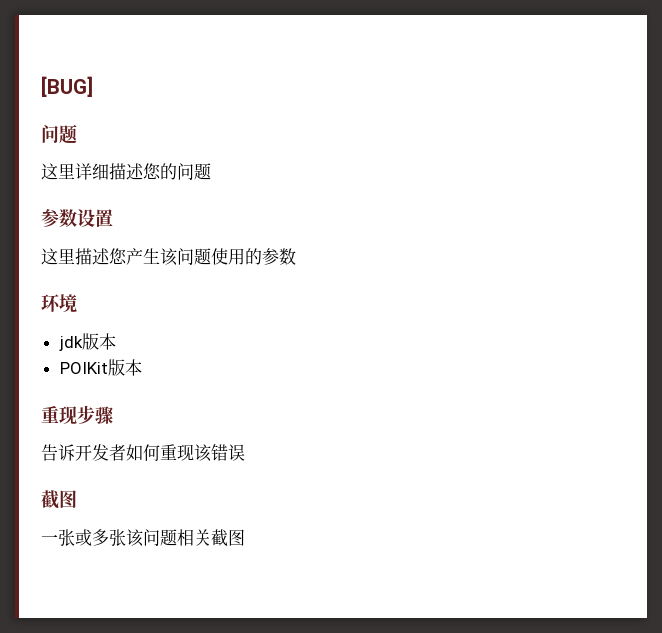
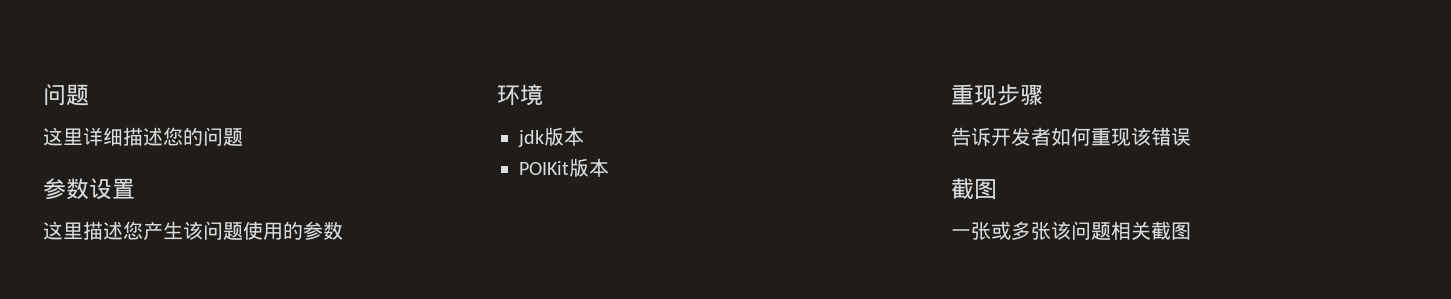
[41,76,93,97] [BUG] // -> (43, 95) none

